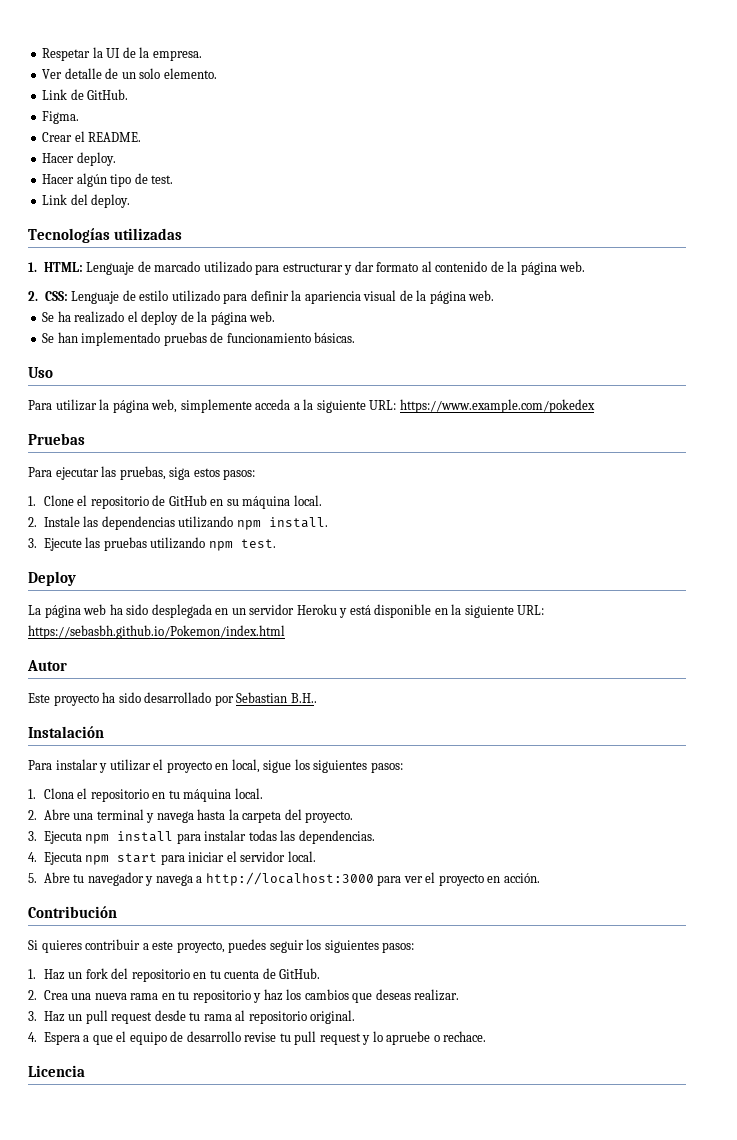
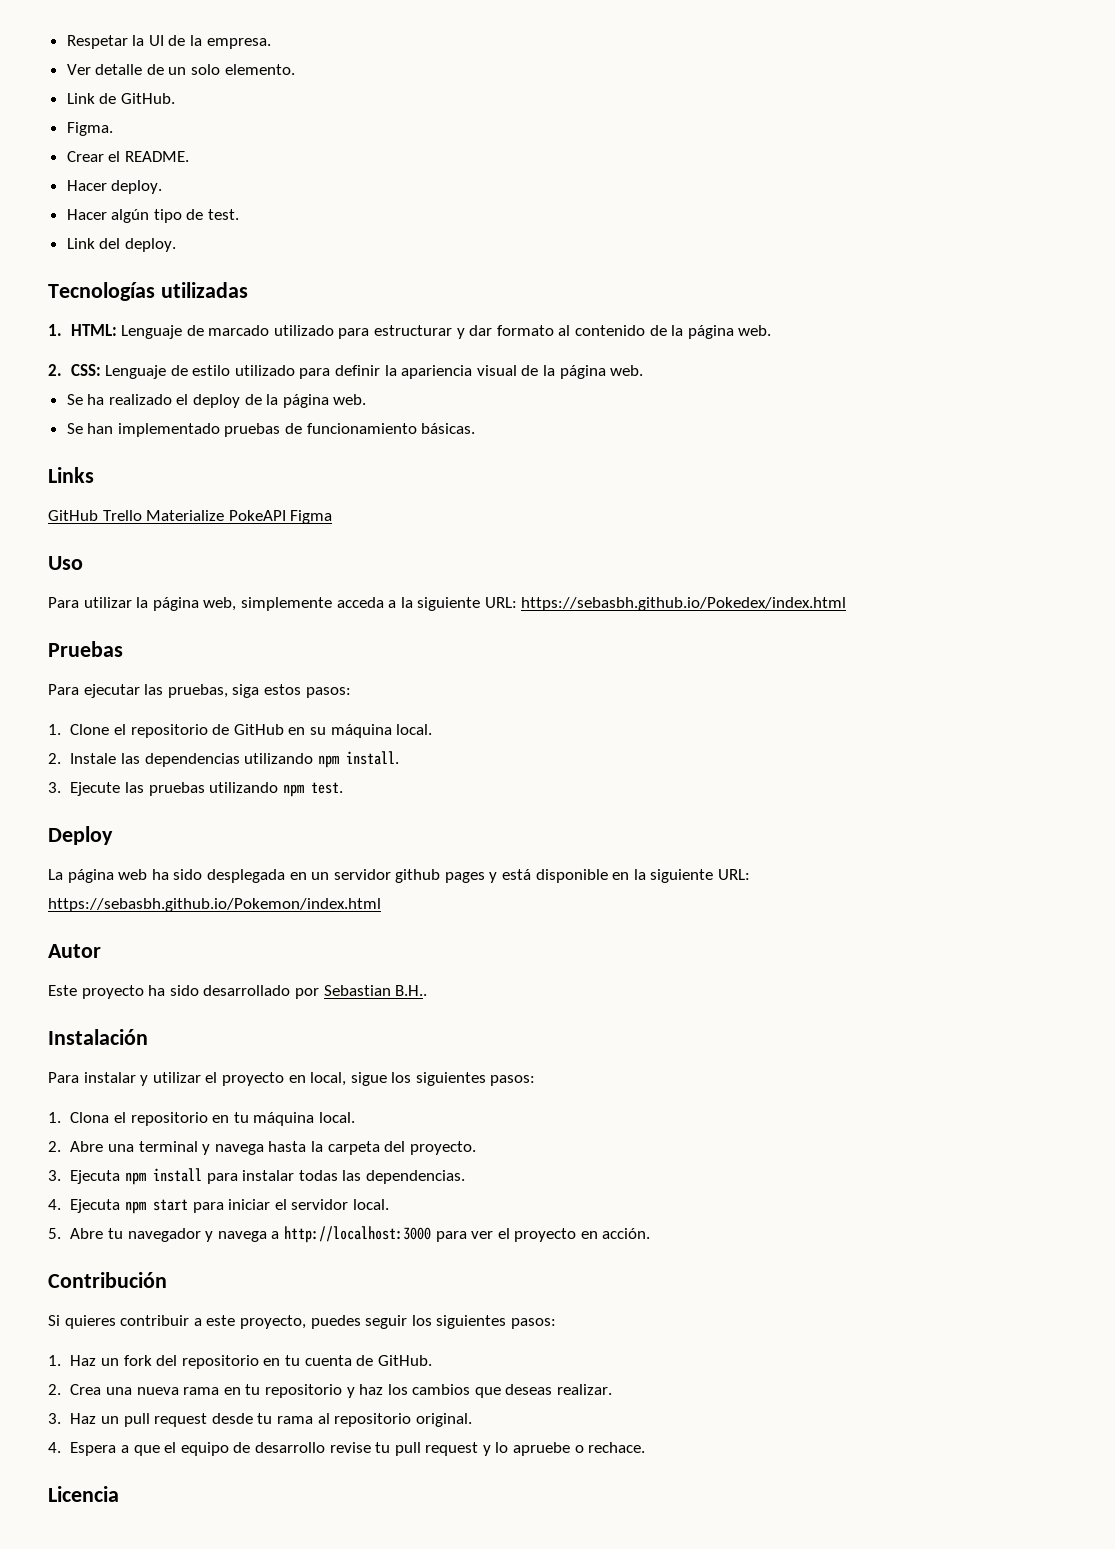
(356, 337) none -> [48,467,94,483] [48,510,333,524] // Links // GitHub Trello Materialize PokeAPI Figma
[399,399,595,413] https://www.example.com/pokedex -> [521,597,847,611] https://sebasbh.github.io/Pokedex/index.html
[296,604,337,615] Heroku -> [395,869,485,883] github pages

